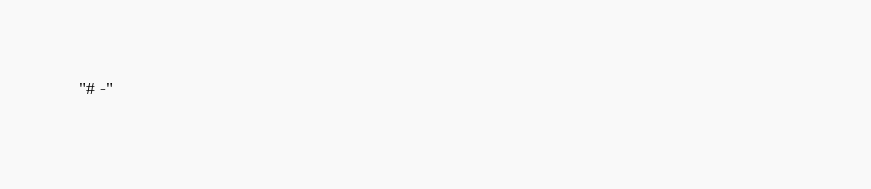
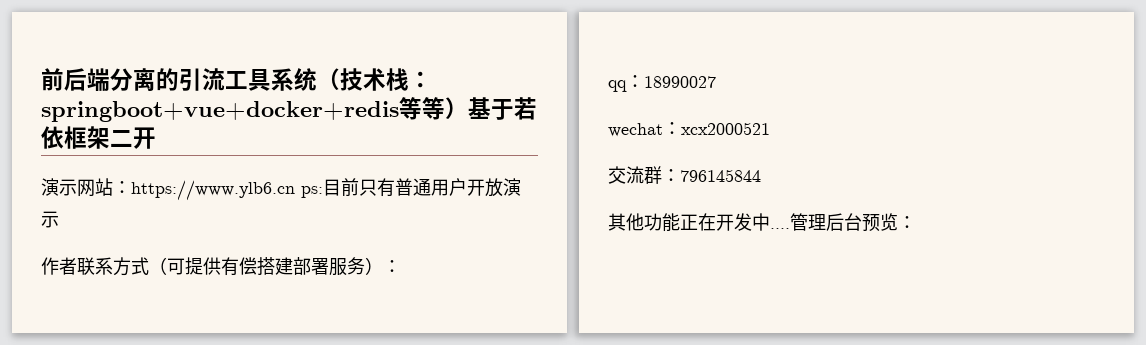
[79,83,113,94] "# -" -> [41,68,432,91] [41,97,537,122] [41,126,156,149] [41,178,521,201] [41,211,59,228] [41,257,401,276] [608,75,716,92] [608,122,770,137] [608,166,761,184] [608,213,916,232] 前后端分离的引流工具系统（技术栈：springboot+vue+docker+redis等等）基于若依框架二开 // 演示网站：https://www.ylb6.cn ps:目前只有普通用户开放演示 // 作者联系方式（可提供有偿搭建部署服务）： // qq：18990027 // wechat：xcx2000521 // 交流群：796145844 // 其他功能正在开发中....管理后台预览：

